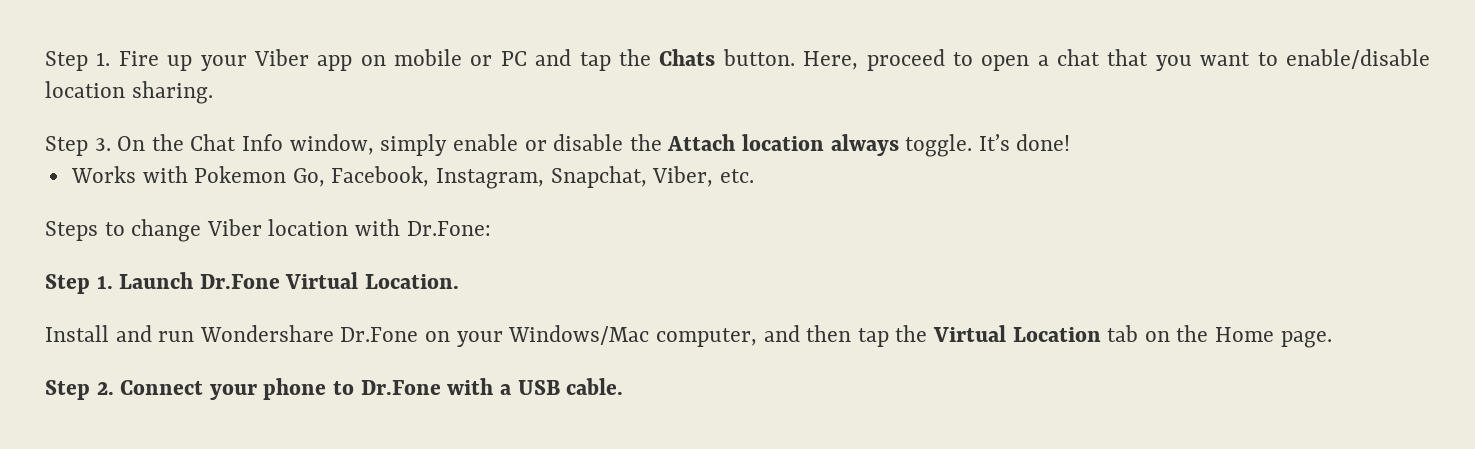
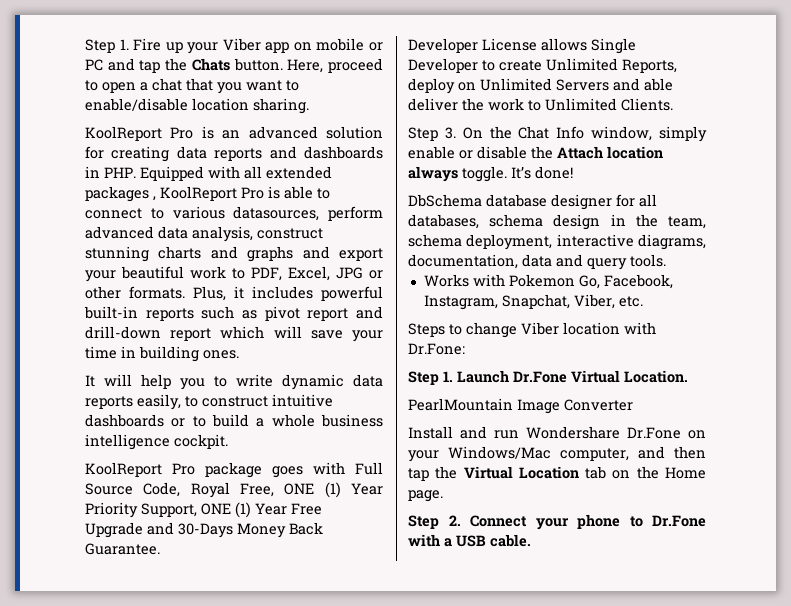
(213, 92) none -> [85,126,383,141] [85,146,383,162] [85,166,332,181] [85,186,330,202] [85,206,383,221] [85,226,323,242] [85,246,383,262] [85,266,383,282] [85,286,383,301] [84,306,383,321] [85,326,383,342] [85,346,239,362] [85,374,383,390] [85,394,333,410] [85,414,383,427] [85,434,228,450] [85,462,383,478] [85,482,383,498] [85,502,322,518] [85,522,323,538] [85,543,160,555] [408,38,636,54] [408,58,677,73] [408,78,673,94] [408,98,673,111] // KoolReport Pro is an advanced solution for creating data reports and dashboards in PHP. Equipped with all extended packages , KoolReport Pro is able to connect to various datasources, perform advanced data analysis, construct stunning charts and graphs and export your beautiful work to PDF, Excel, JPG or other formats. Plus, it includes powerful built-in reports such as pivot report and drill-down report which will save your time in building ones. // It will help you to write dynamic data reports easily, to construct intuitive dashboards or to build a whole business intelligence cockpit. // KoolReport Pro package goes with Full Source Code, Royal Free, ONE (1) Year Priority Support, ONE (1) Year Free Upgrade and 30-Days Money Back Guarantee. // Developer License allows Single Developer to create Unlimited Reports, deploy on Unlimited Servers and able deliver the work to Unlimited Clients.
(1071, 142) none -> [408,194,657,210] [408,214,706,230] [408,234,706,250] [408,254,666,270] // DbSchema database designer for all databases, schema design in the team, schema deployment, interactive diagrams, documentation, data and query tools.
(460, 281) none -> [408,398,633,414] // PearlMountain Image Converter

